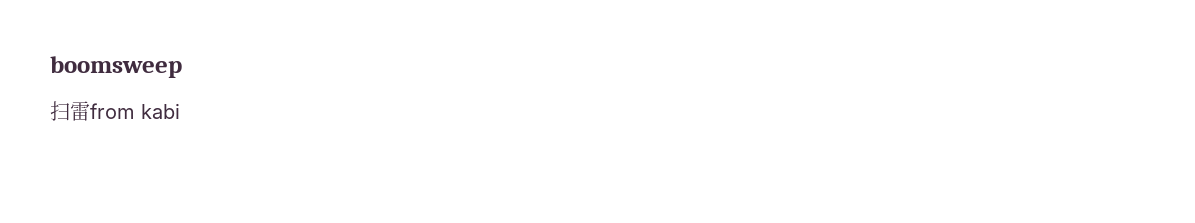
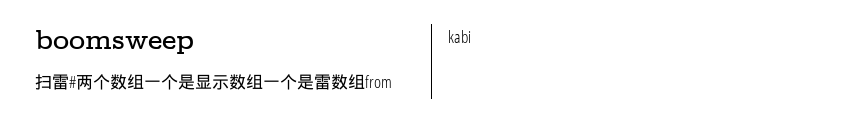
(90, 111) none -> [69,74,365,90] #两个数组一个是显示数组一个是雷数组

